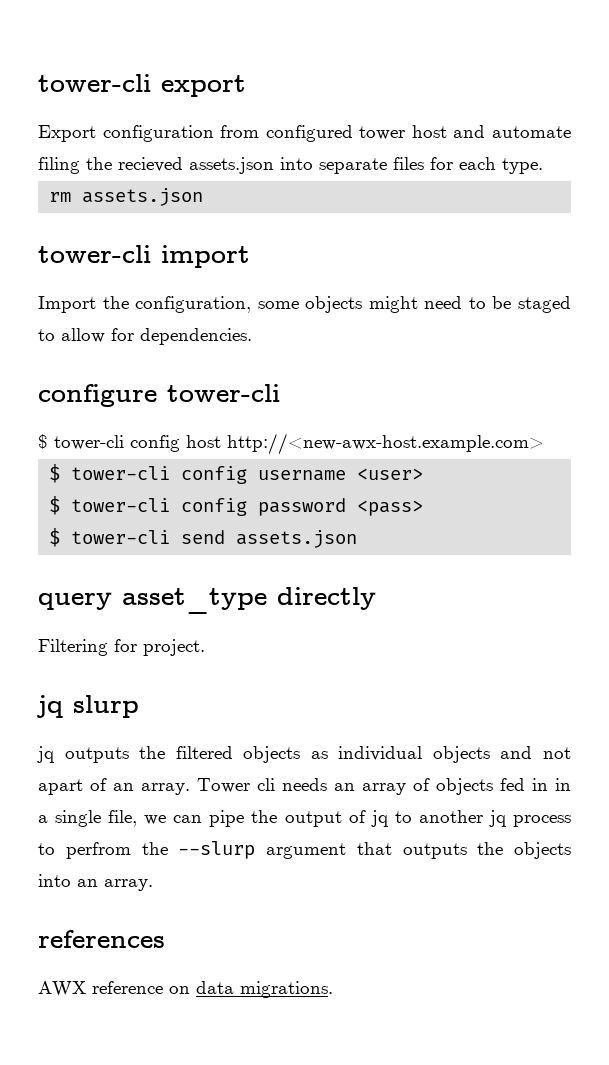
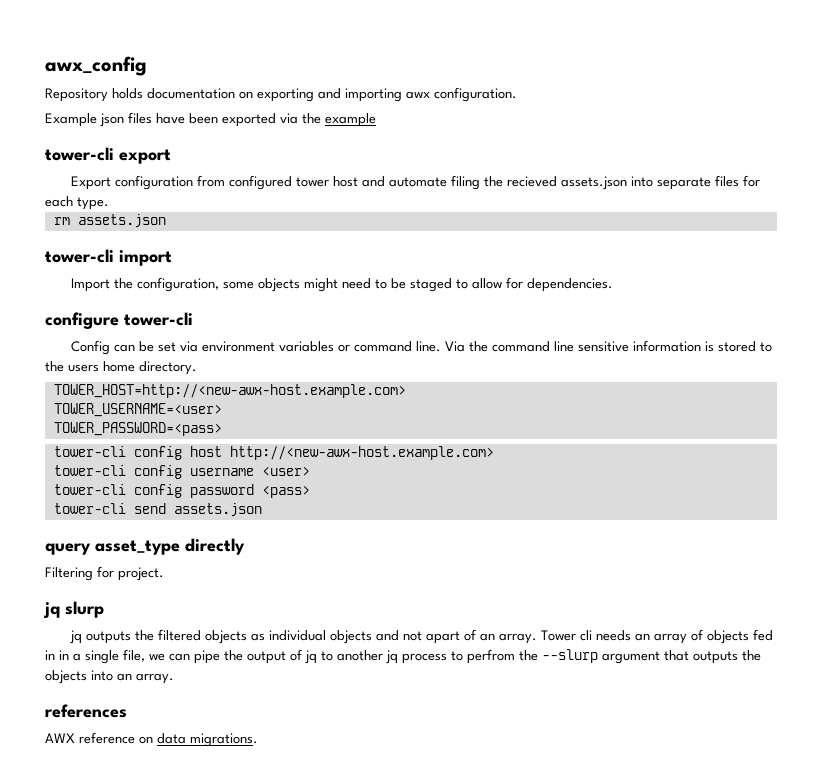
(38, 83) none -> [45,56,147,76] [45,87,517,102] [45,112,376,127] awx_config // Repository holds documentation on exporting and importing awx configuration. // Example json files have been exported via the example //
[38,434,48,449] $ -> [71,340,773,355] [45,361,197,375] [53,384,406,398] [53,403,222,417] [53,422,222,436] Config can be set via environment variables or command line. Via the command line sensitive information is stored to the users home directory. // TOWER_HOST=http://<new-awx-host.example.com> // TOWER_USERNAME=<user> // TOWER_PASSWORD=<pass> //
[49,464,61,483] $ -> (494, 453) none
[49,496,61,515] $ -> (310, 471) none
[49,528,61,547] $ -> (310, 492) none

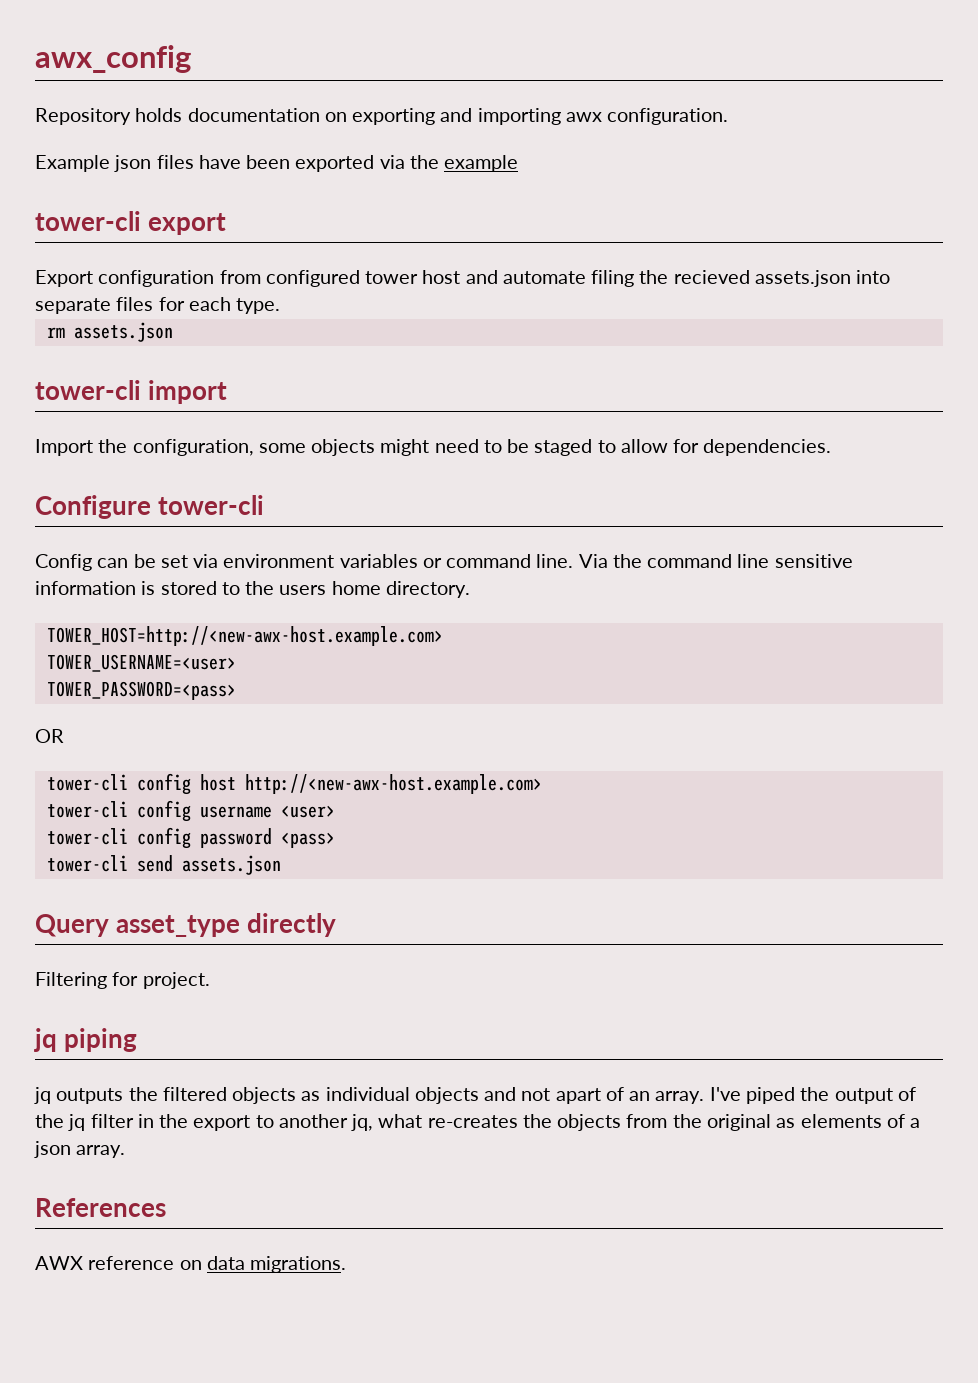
[45,312,119,329] configure -> [35,495,151,519] Configure
(222, 429) none -> [35,729,64,743] // OR
[45,543,91,555] query -> [35,914,109,937] Query
[65,601,104,618] slurp -> [64,1028,138,1052] piping
[541,629,774,644] [45,649,761,664] [45,670,132,684] Tower cli needs an array of objects fed in in a single file, we can pipe the output of jq to another jq process to perfrom the --slurp argument that outputs the objects into an -> [709,1087,916,1104] [35,1114,921,1131] [34,1141,71,1158] I've piped the output of the jq filter in the export to another jq, what re-creates the objects from the original as elements of a json
[45,704,127,718] references -> [35,1198,166,1217] References

